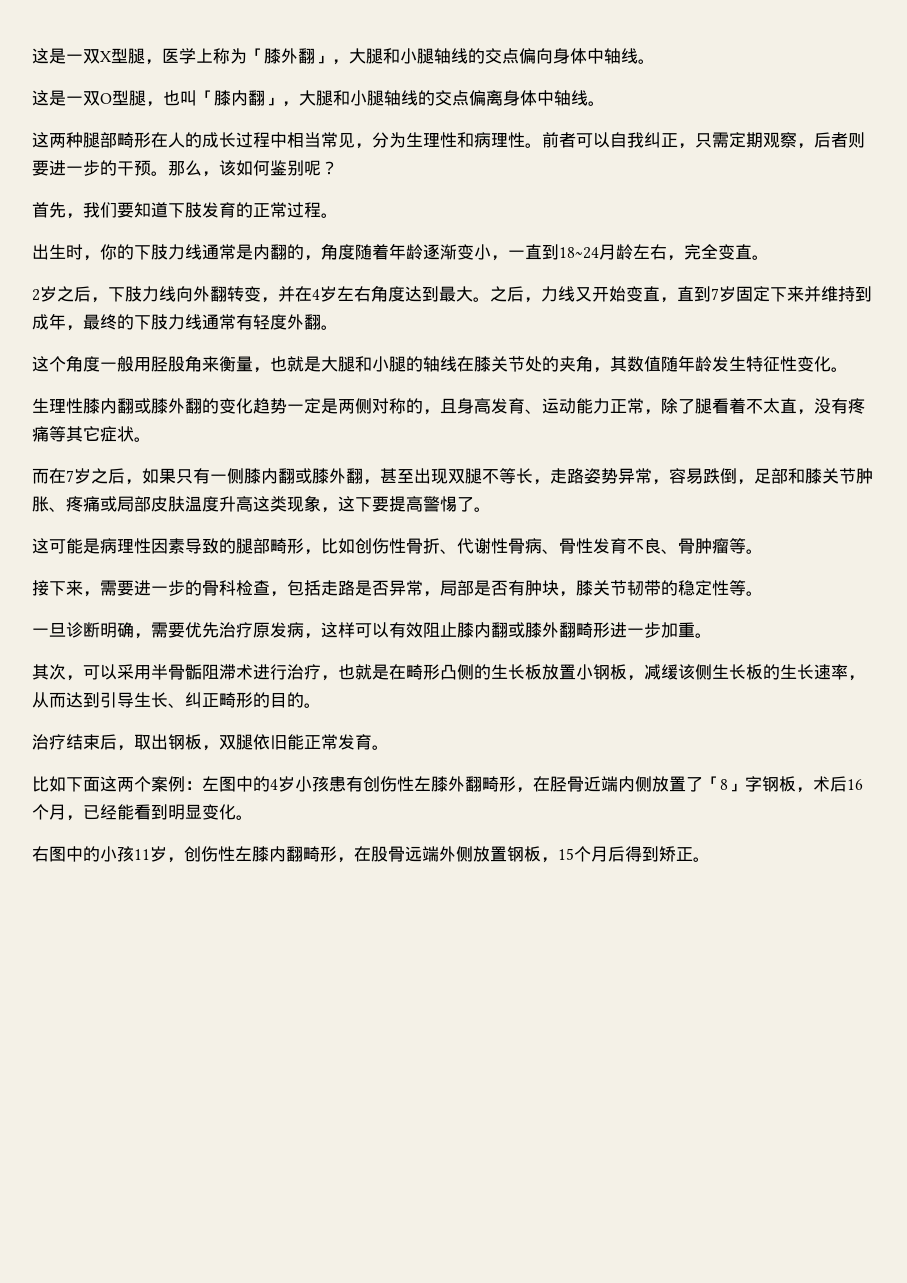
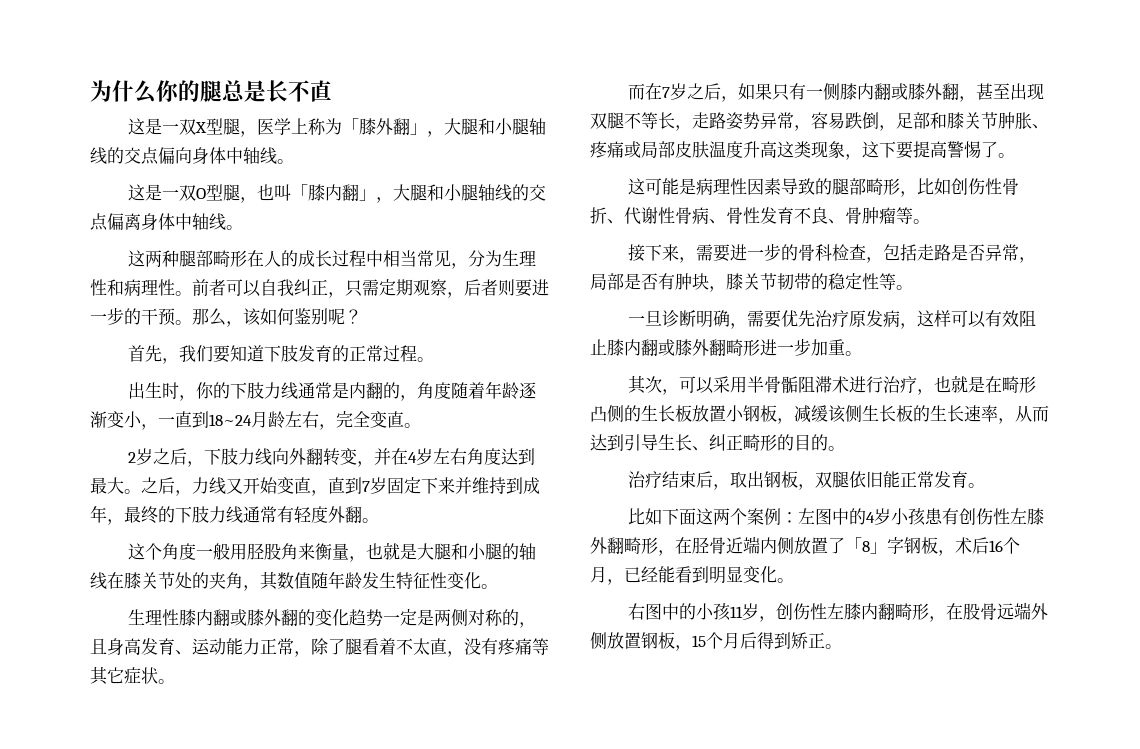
(32, 56) none -> [90,80,332,104] 为什么你的腿总是长不直 //

